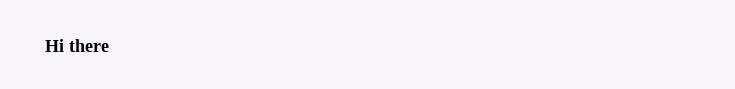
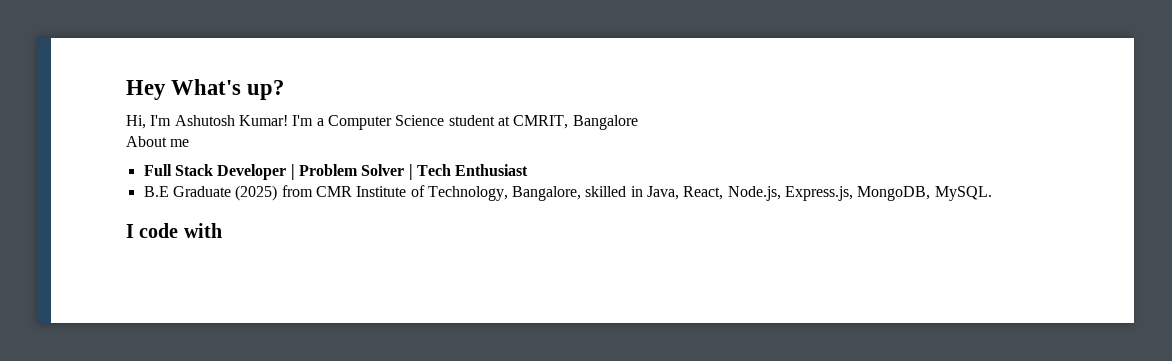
[45,39,109,52] Hi there -> [126,79,285,100] [126,115,638,130] [126,136,190,147] [143,164,529,180] [143,185,992,201] [126,223,222,238] Hey What's up? // Hi, I'm Ashutosh Kumar! I'm a Computer Science student at CMRIT, Bangalore // About me // Full Stack Developer | Problem Solver | Tech Enthusiast // B.E Graduate (2025) from CMR Institute of Technology, Bangalore, skilled in Java, React, Node.js, Express.js, MongoDB, MySQL. // I code with

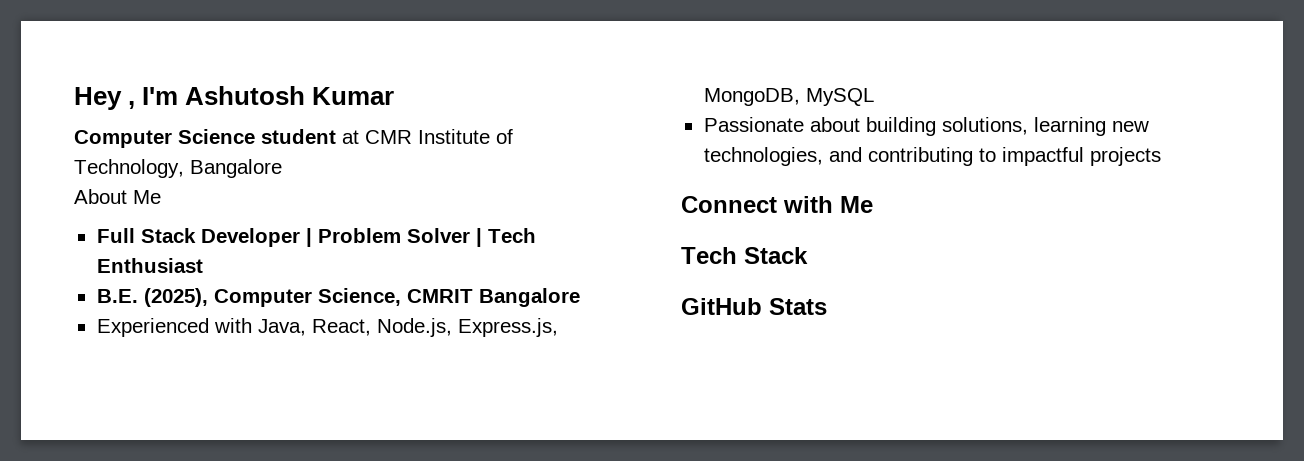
[171,79,285,100] [126,115,569,130] What's up? // Hi, I'm Ashutosh Kumar! I'm a Computer Science student at CMRIT, -> [128,86,395,109] [74,129,513,148] [74,159,184,178] , I'm Ashutosh Kumar // Computer Science student at CMR Institute of Technology,
[170,139,190,147] me -> [133,190,161,204] Me
[143,185,643,201] B.E Graduate (2025) from CMR Institute of Technology, Bangalore, skilled in -> [96,288,580,307] [96,318,252,337] B.E. (2025), Computer Science, CMRIT Bangalore // Experienced with
[934,186,992,201] [126,223,222,238] MySQL. // I code with -> [805,88,874,106] [703,117,1149,136] [703,147,1161,166] [681,196,873,213] [681,247,808,264] [681,298,827,315] MySQL // Passionate about building solutions, learning new technologies, and contributing to impactful projects // Connect with Me // Tech Stack // GitHub Stats

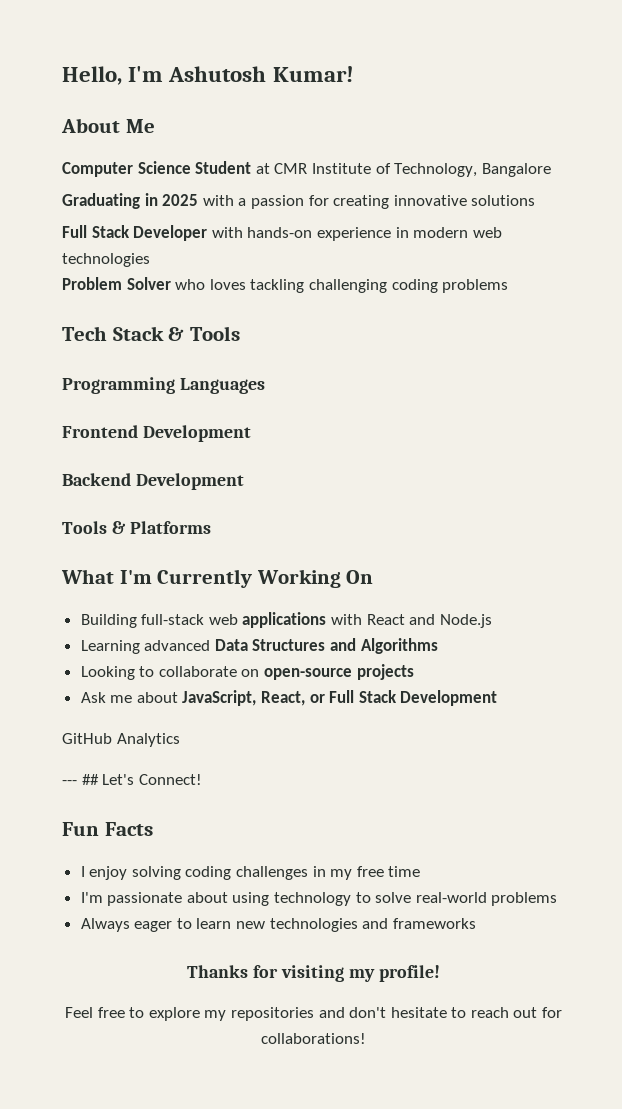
[74,86,395,110] Hey , I'm Ashutosh Kumar -> [62,66,354,85] [61,118,155,133] Hello, I'm Ashutosh Kumar! // About Me
[261,129,336,144] student -> [195,161,252,174] Student
[74,189,161,204] [96,228,536,247] [96,258,203,273] [96,288,580,307] [96,318,558,337] [703,88,874,106] [703,117,1149,136] [703,147,1161,166] [681,196,873,213] [681,247,808,264] [681,298,827,315] About Me // Full Stack Developer | Problem Solver | Tech Enthusiast // B.E. (2025), Computer Science, CMRIT Bangalore // Experienced with Java, React, Node.js, Express.js, MongoDB, MySQL // Passionate about building solutions, learning new technologies, and contributing to impactful projects // Connect with Me // Tech Stack // GitHub Stats -> [62,193,536,209] [62,225,502,241] [62,253,150,267] [62,277,509,293] [62,326,240,341] [62,377,265,394] [62,425,251,442] [62,473,244,490] [62,521,211,534] [61,569,374,588] [80,612,492,628] [80,638,438,654] [80,664,414,680] [80,690,498,706] [62,733,180,747] [62,774,202,785] [62,822,153,836] [80,866,421,880] [80,892,558,906] [80,918,476,932] [187,965,440,982] [64,1007,563,1021] [261,1033,366,1044] Graduating in 2025 with a passion for creating innovative solutions // Full Stack Developer with hands-on experience in modern web technologies // Problem Solver who loves tackling challenging coding problems // Tech Stack & Tools // Programming Languages // Frontend Development // Backend Development // Tools & Platforms // What I'm Currently Working On // Building full-stack web applications with React and Node.js // Learning advanced Data Structures and Algorithms // Looking to collaborate on open-source projects // Ask me about JavaScript, React, or Full Stack Development // GitHub Analytics // --- ## Let's Connect! // Fun Facts // I enjoy solving coding challenges in my free time // I'm passionate about using technology to solve real-world problems // Always eager to learn new technologies and frameworks // Thanks for visiting my profile! // Feel free to explore my repositories and don't hesitate to reach out for collaborations!

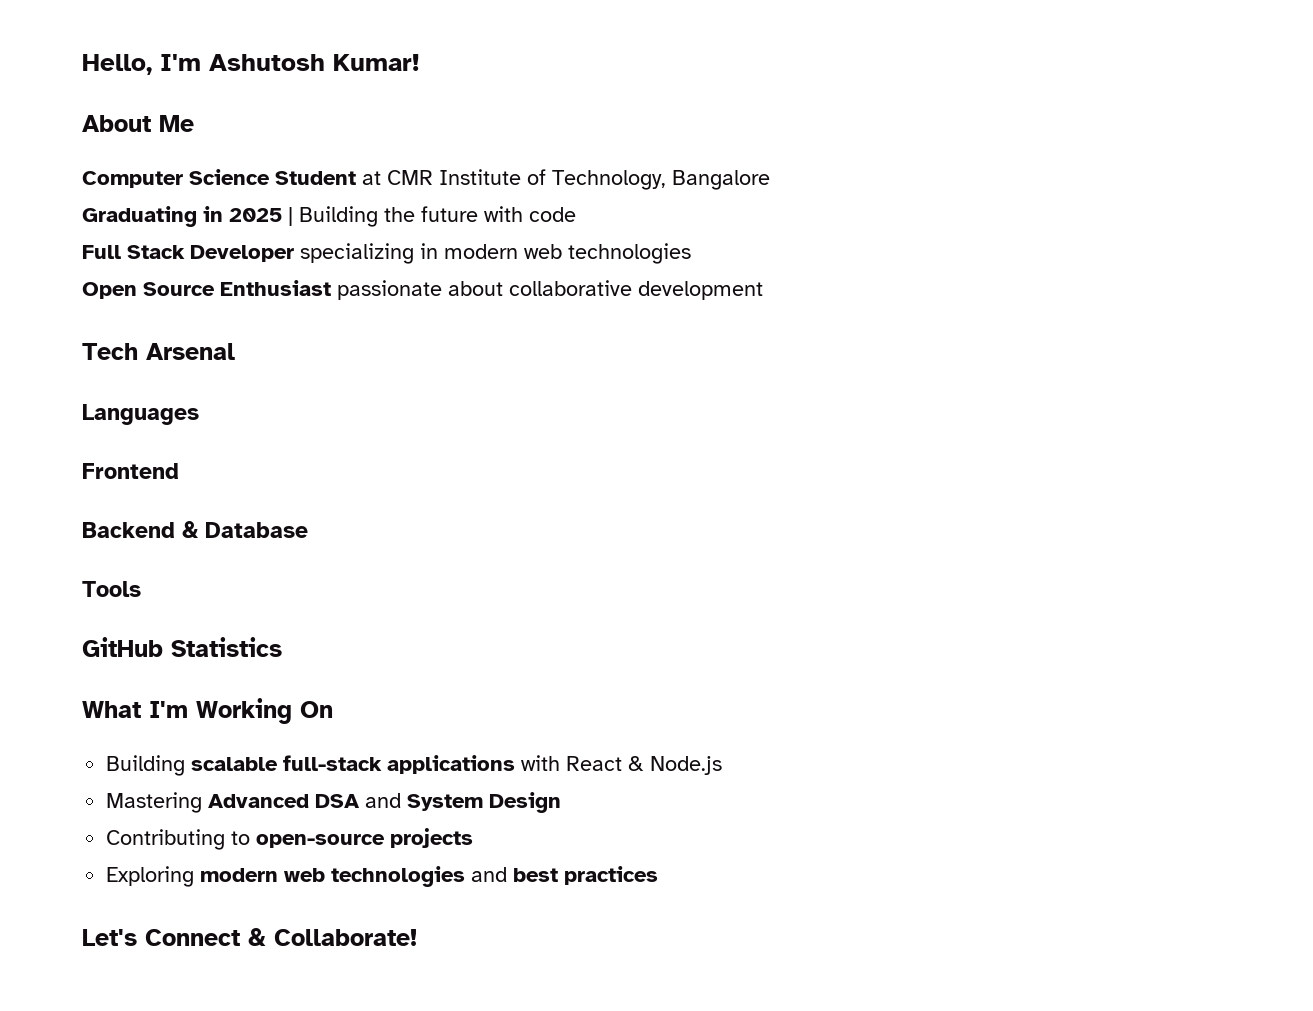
[202,195,536,209] with a passion for creating innovative solutions -> [288,206,576,227] | Building the future with code
[211,227,391,241] with hands-on experience -> [300,243,414,264] specializing
[62,277,509,293] [62,326,240,341] [62,377,175,394] Problem Solver who loves tackling challenging coding problems // Tech Stack & Tools // Programming -> [82,280,763,300] [82,343,235,360] Open Source Enthusiast passionate about collaborative development // Tech Arsenal //
[142,425,251,442] Development -> (179, 471) none
[135,473,244,490] [62,521,211,534] Development // Tools & Platforms -> [182,521,308,538] [82,581,141,597] [82,637,282,657] & Database // Tools // GitHub Statistics
[157,569,253,588] Currently -> (188, 709) none
[141,614,238,625] full-stack web -> [191,755,383,771] scalable full-stack
[409,614,436,625] and -> [628,756,645,771] &
[80,638,438,654] [80,664,414,680] [80,690,498,706] [62,733,180,747] [62,774,202,785] [62,822,153,836] [80,866,421,880] [80,892,558,906] [80,918,476,932] [187,965,440,982] [64,1007,563,1021] [261,1033,366,1044] Learning advanced Data Structures and Algorithms // Looking to collaborate on open-source projects // Ask me about JavaScript, React, or Full Stack Development // GitHub Analytics // --- ## Let's Connect! // Fun Facts // I enjoy solving coding challenges in my free time // I'm passionate about using technology to solve real-world problems // Always eager to learn new technologies and frameworks // Thanks for visiting my profile! // Feel free to explore my repositories and don't hesitate to reach out for collaborations! -> [106,792,562,813] [106,828,474,850] [106,866,659,887] [82,928,417,946] Mastering Advanced DSA and System Design // Contributing to open-source projects // Exploring modern web technologies and best practices // Let's Connect & Collaborate!

